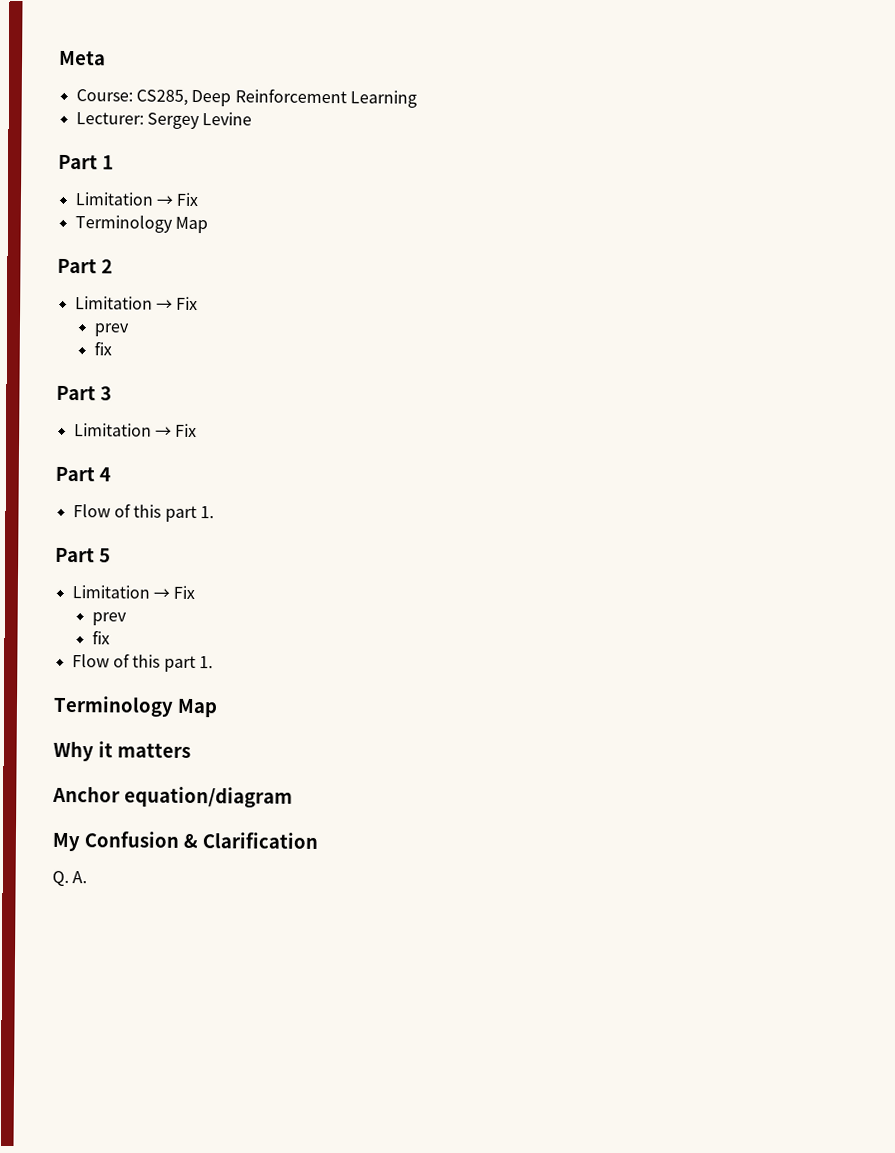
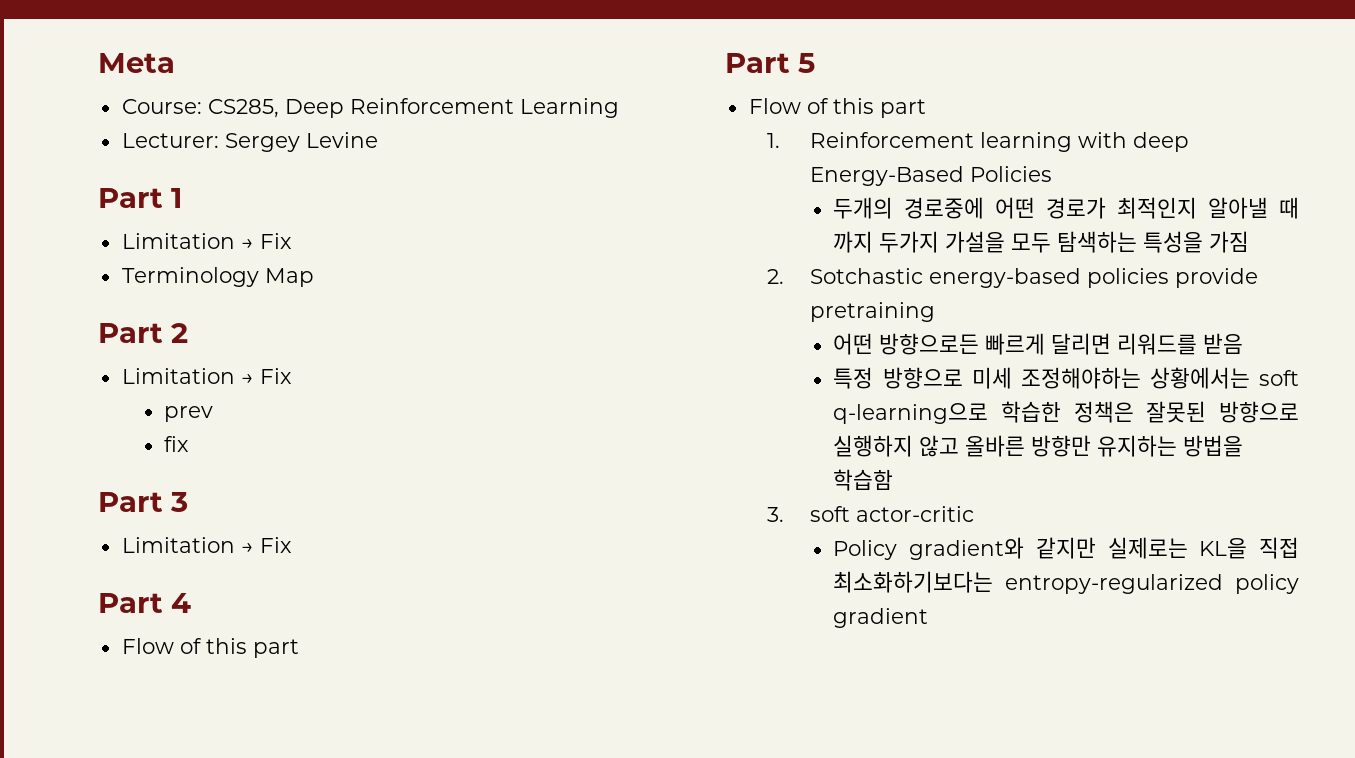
[199,506,214,519] 1. -> (299, 648) none
[71,585,196,600] [91,612,127,626] [91,630,110,645] [71,653,213,673] [53,695,218,718] [53,740,191,762] [52,785,293,808] [52,831,318,852] [52,870,88,887] // Limitation → Fix // prev // fix // Flow of this part 1. // Terminology Map // Why it matters // Anchor equation/diagram // My Confusion & Clarification // Q. A. -> [748,98,926,118] [767,132,1189,152] [809,166,1052,186] [833,197,1299,219] [833,231,1250,253] [767,268,1258,288] [809,302,935,322] [833,333,1244,355] [833,367,1299,389] [833,401,1299,424] [833,435,1244,457] [833,469,894,491] [767,506,974,522] [833,537,1299,560] [833,571,1299,594] [833,608,929,628] // Flow of this part // 1. Reinforcement learning with deep Energy-Based Policies // 두개의 경로중에 어떤 경로가 최적인지 알아낼 때 까지 두가지 가설을 모두 탐색하는 특성을 가짐 // 2. Sotchastic energy-based policies provide pretraining // 어떤 방향으로든 빠르게 달리면 리워드를 받음 // 특정 방향으로 미세 조정해야하는 상황에서는 soft q-learning으로 학습한 정책은 잘못된 방향으로 실행하지 않고 올바른 방향만 유지하는 방법을 학습함 // 3. soft actor-critic // Policy gradient와 같지만 실제로는 KL을 직접 최소화하기보다는 entropy-regularized policy gradient

